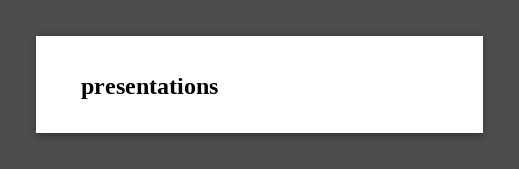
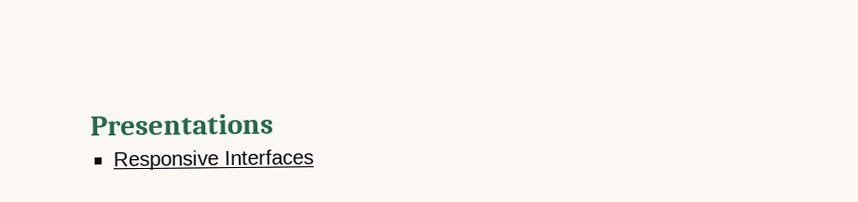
[81,78,218,99] presentations -> [90,113,274,136] [112,149,314,171] Presentations // Responsive Interfaces

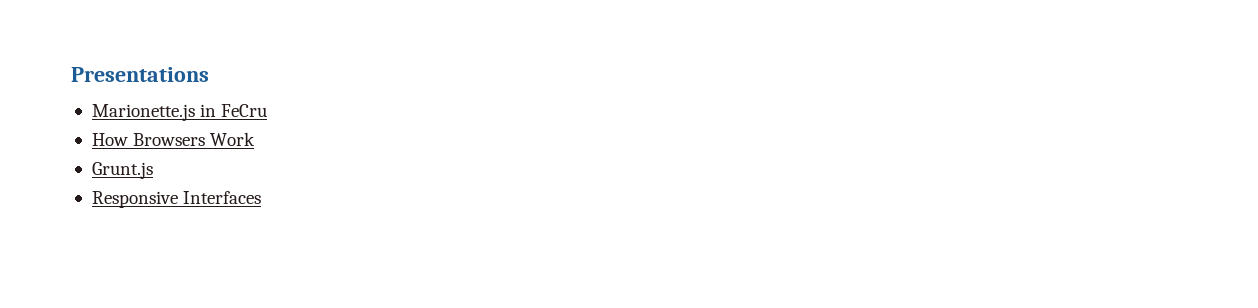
(274, 124) none -> [91,104,268,121] [91,132,256,146] [91,162,153,179] // Marionette.js in FeCru // How Browsers Work // Grunt.js

